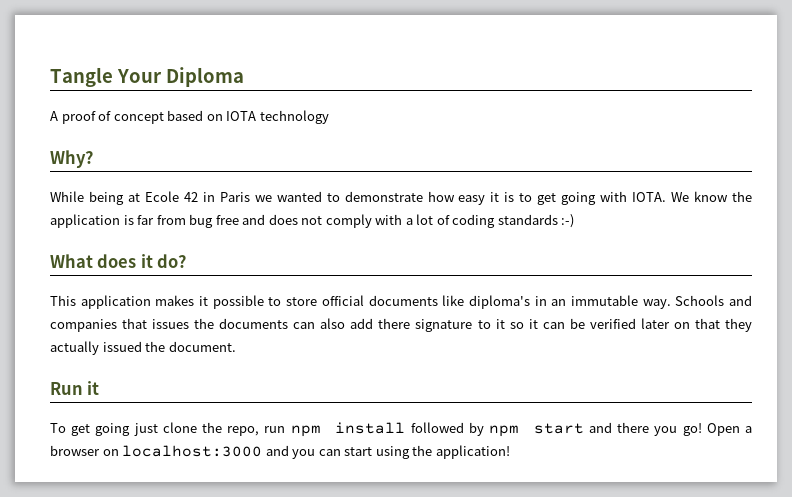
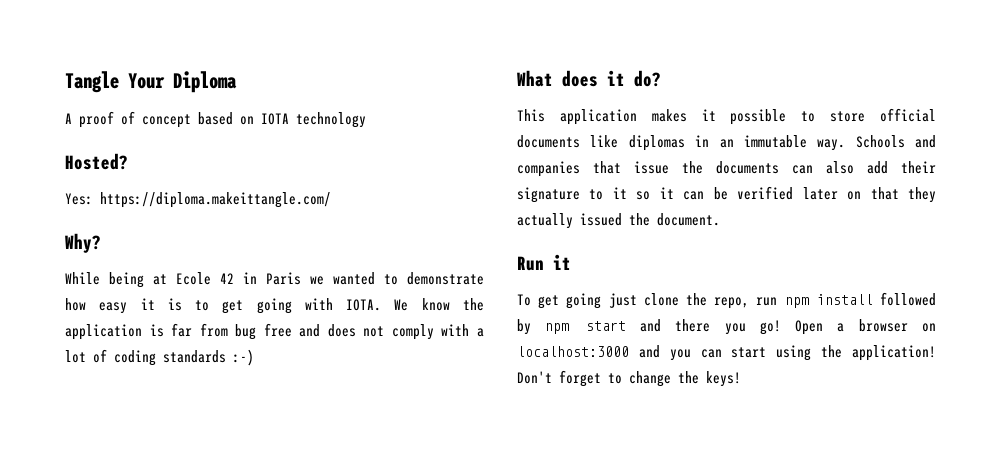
(329, 117) none -> [65,153,128,170] [65,192,331,208] // Hosted? // Yes: https://diploma.makeittangle.com/
[468,295,530,309] diploma's -> [628,135,685,151] diplomas
[152,319,190,329] issues -> [634,161,669,174] issue
[378,318,411,329] there -> [901,161,936,174] their
(510, 452) none -> [517,370,741,387] Don't forget to change the keys!

